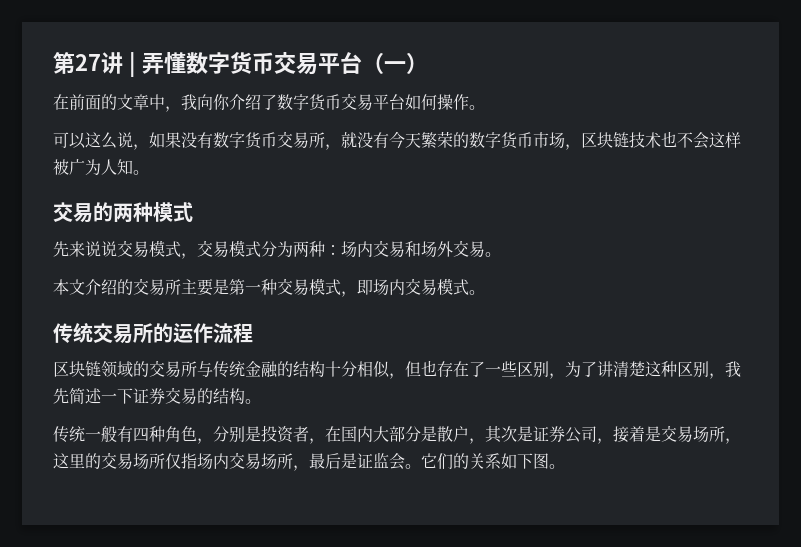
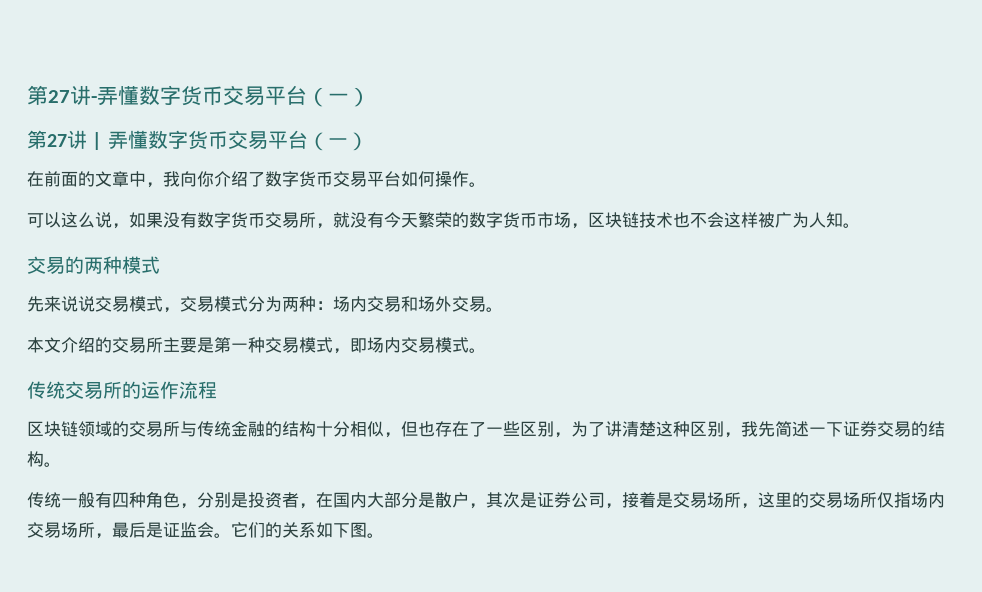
[53,52,123,74] 第27讲 -> [27,85,370,107] [27,130,87,149] 第27讲-弄懂数字货币交易平台（一） // 第27讲

